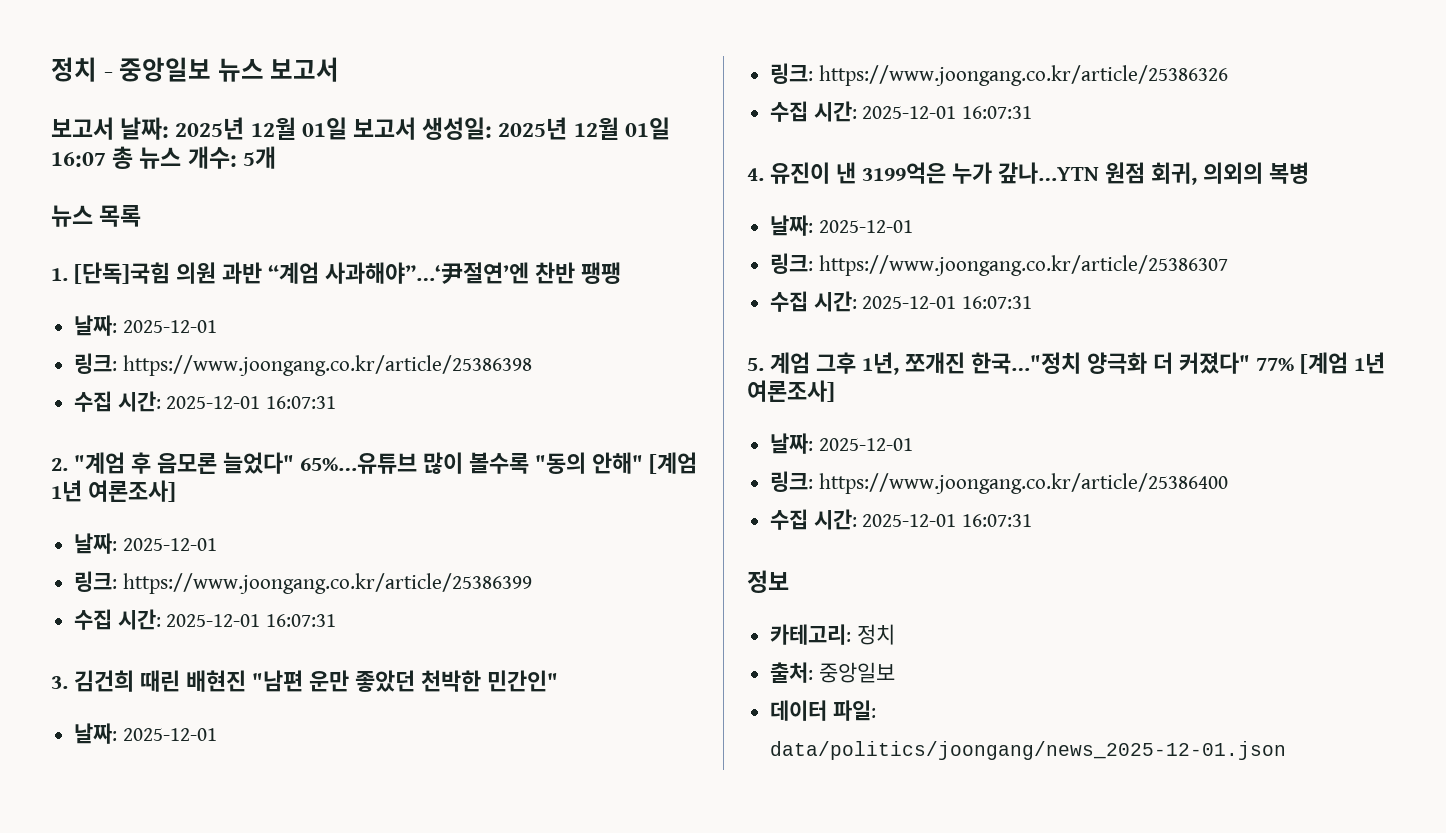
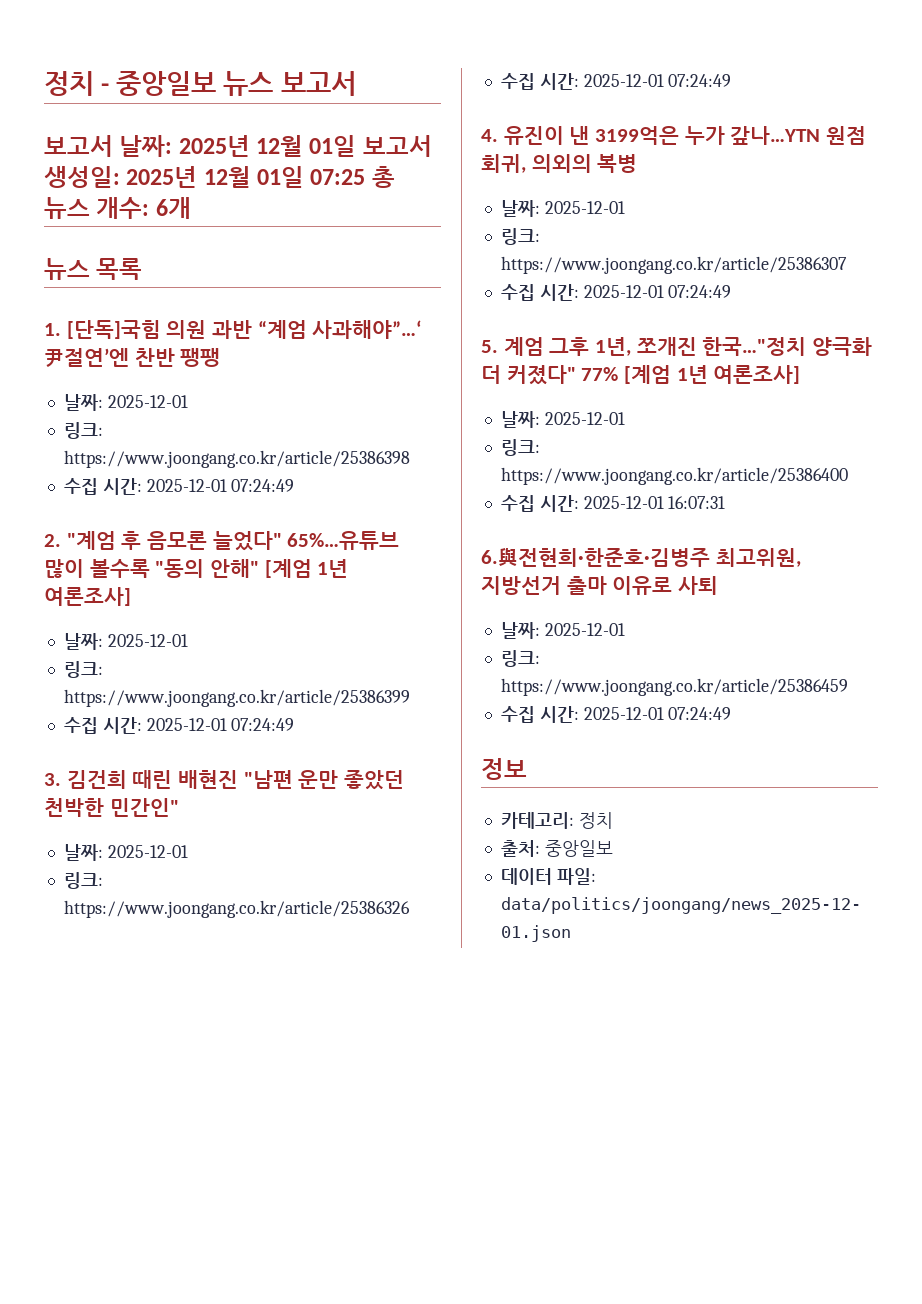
[51,152,106,167] 16:07 -> [310,169,366,185] 07:25
[242,146,276,169] 5개 -> [155,197,191,219] 6개
[266,396,337,409] 16:07:31 -> [231,479,295,492] 07:24:49
[266,614,337,627] 16:07:31 -> [231,718,295,731] 07:24:49
[962,106,1033,119] 16:07:31 -> [668,74,732,87] 07:24:49
[962,296,1033,309] 16:07:31 -> [668,285,732,298] 07:24:49
(1033, 520) none -> [481,548,801,567] [481,576,719,595] [500,622,625,639] [500,650,540,667] [500,678,848,696] [500,706,732,723] // 6.與전현희·한준호·김병주 최고위원, 지방선거 출마 이유로 사퇴 // 날짜: 2025-12-01 // 링크: https://www.joongang.co.kr/article/25386459 // 수집 시간: 2025-12-01 07:24:49

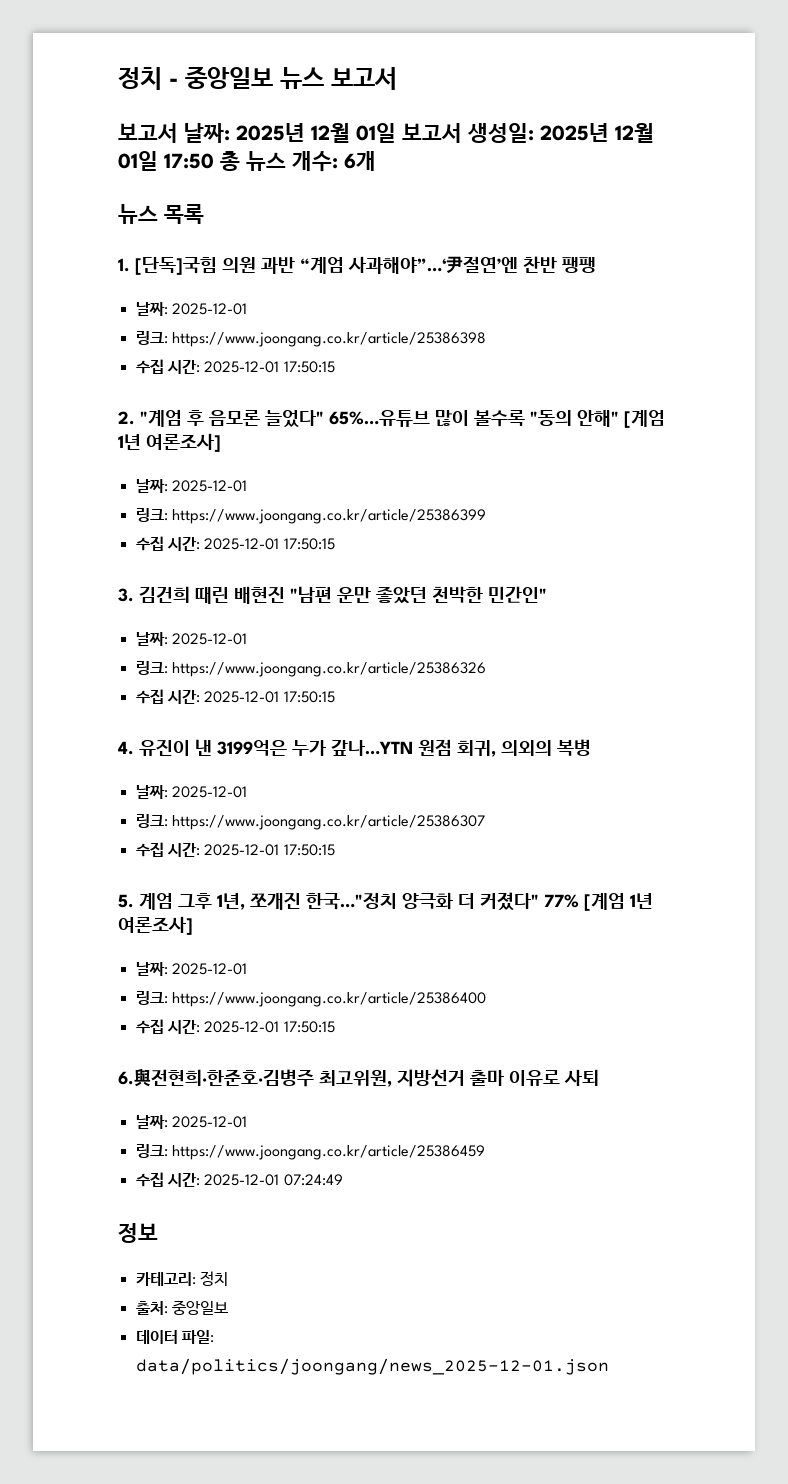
[310,169,366,185] 07:25 -> [164,153,214,169] 17:50
[231,479,295,492] 07:24:49 -> [283,361,335,373] 17:50:15
[231,718,295,731] 07:24:49 -> [283,538,335,550] 17:50:15
[668,74,732,87] 07:24:49 -> [283,691,335,703] 17:50:15
[668,285,732,298] 07:24:49 -> [283,844,335,856] 17:50:15
[668,496,726,509] 16:07:31 -> [283,1021,335,1033] 17:50:15

